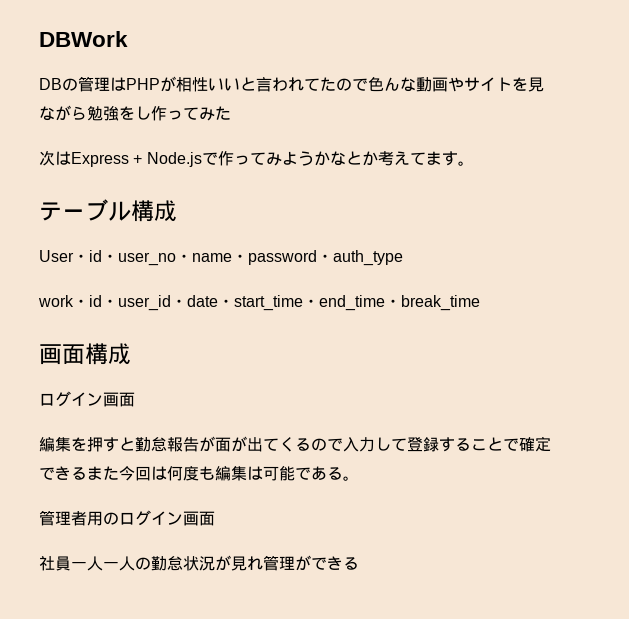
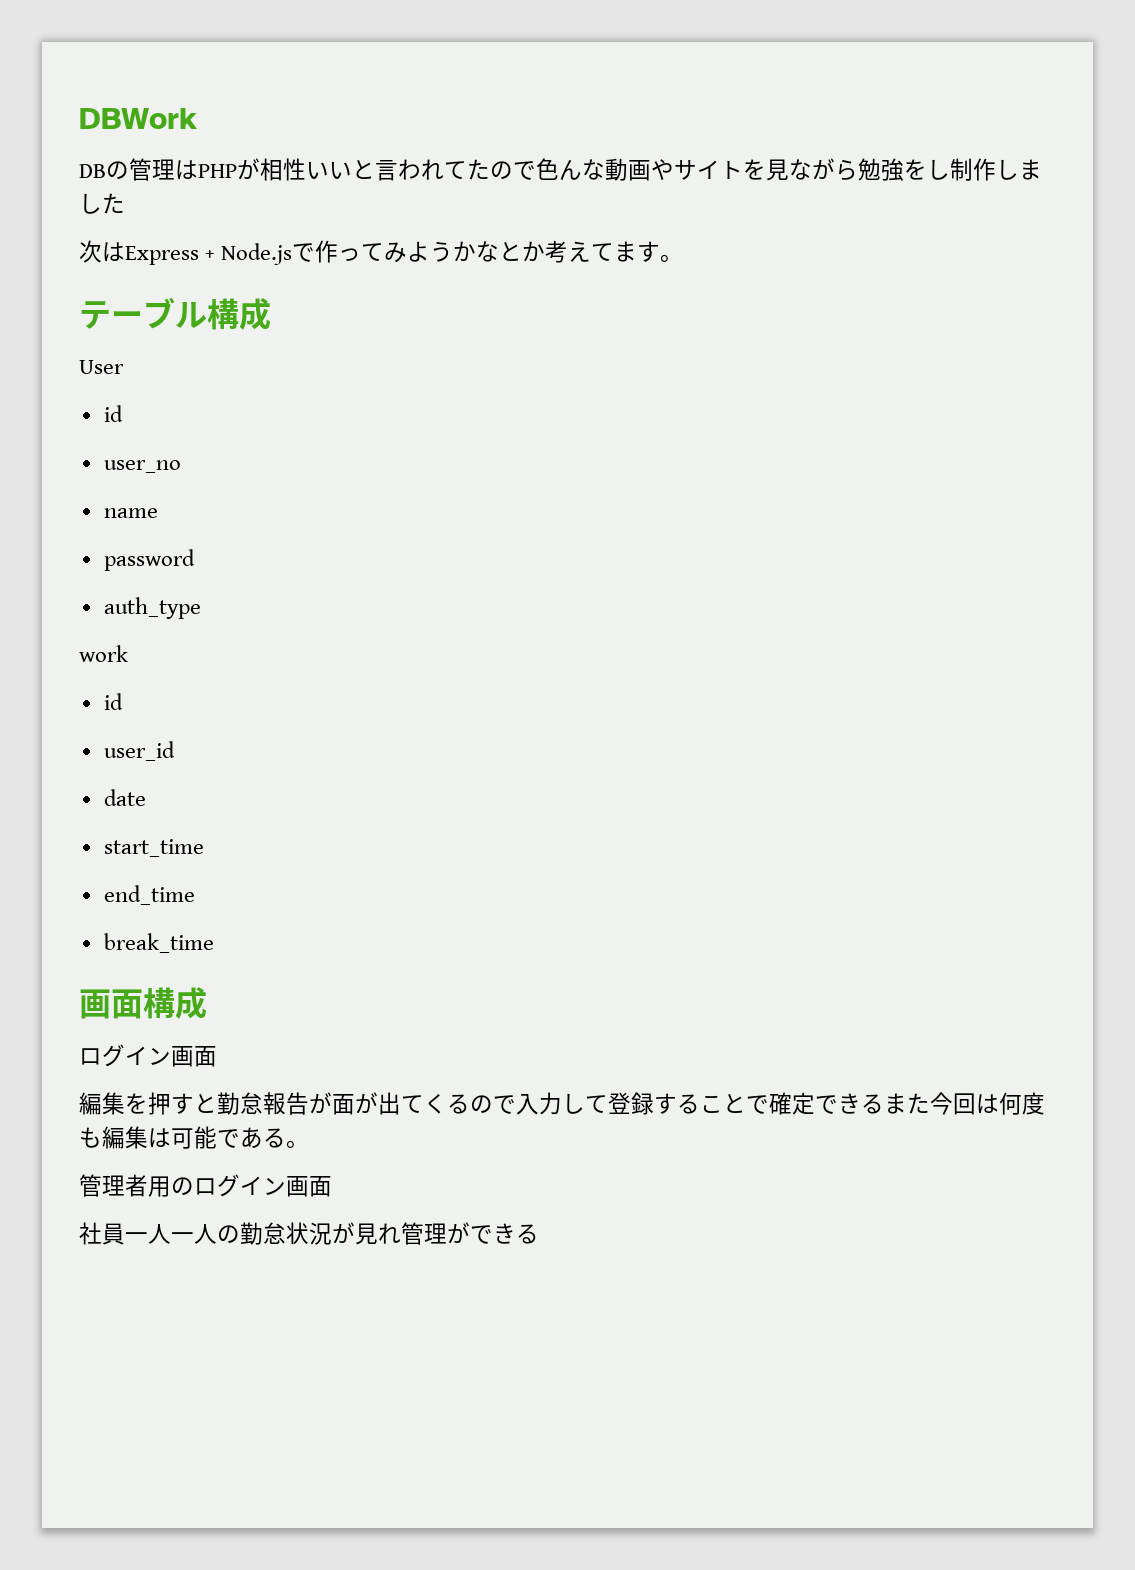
[151,106,215,121] 作ってみ -> [950,158,1042,181] [79,193,102,214] 制作しまし
[73,250,118,262] ・id・ -> [103,405,123,422] // id //
[176,254,192,262] ・ -> (181, 466) //
[232,254,248,262] ・ -> (158, 513) //
[317,254,333,262] ・ -> (195, 560) //
[73,295,118,307] ・id・ -> [103,693,123,710] // id //
[171,299,187,307] ・ -> (175, 751) //
[218,299,234,307] ・ -> (146, 797) //
[303,299,319,307] ・ -> (204, 848) //
[385,299,401,307] ・ -> (195, 895) //

